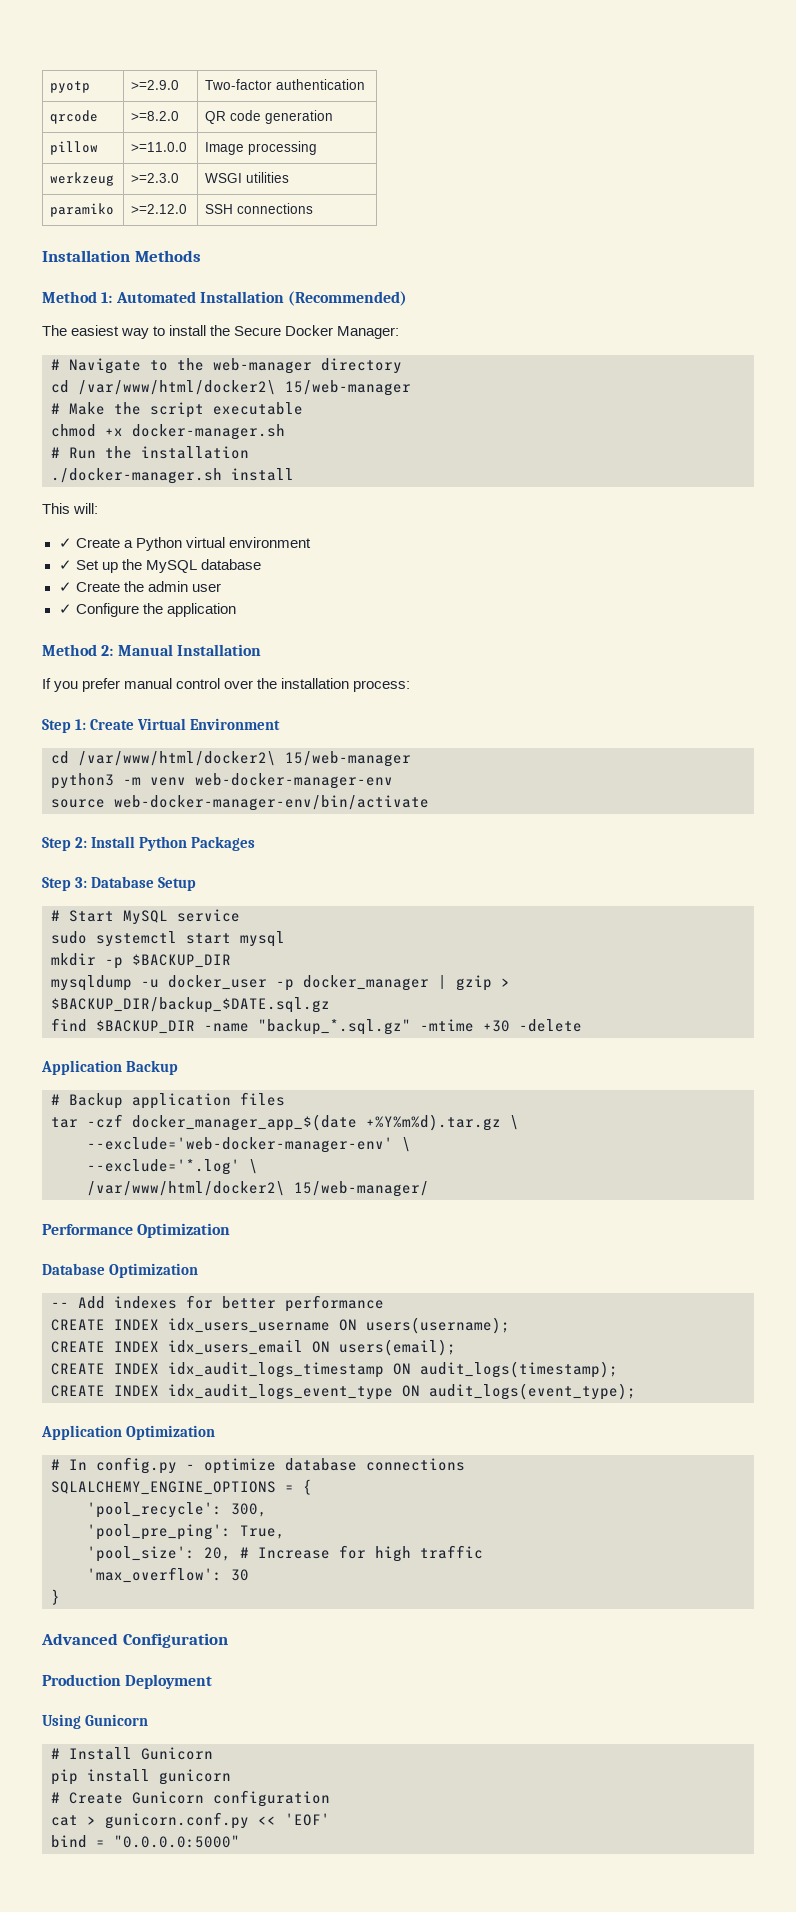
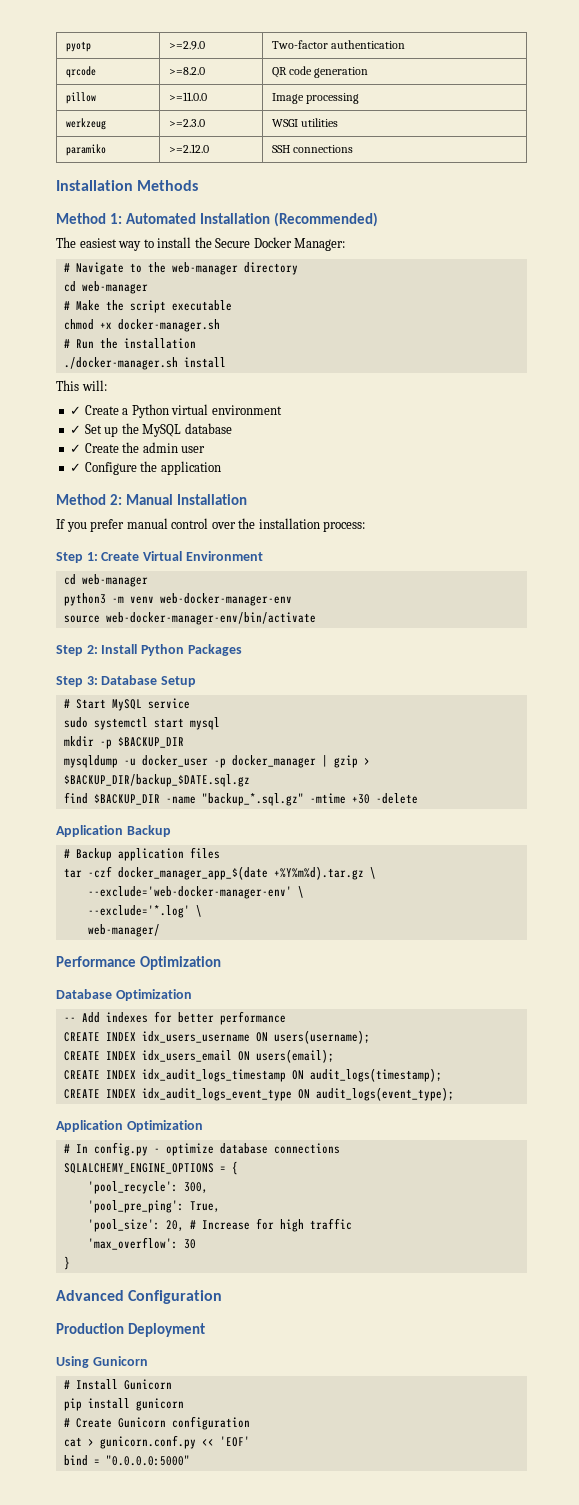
[78,380,411,396] /var/www/html/docker2\ 15/web-manager -> [81,281,148,294] web-manager
[78,751,411,767] /var/www/html/docker2\ 15/web-manager -> [81,574,148,587] web-manager
[87,1181,429,1197] /var/www/html/docker2\ 15/web-manager/ -> [87,924,160,937] web-manager/

